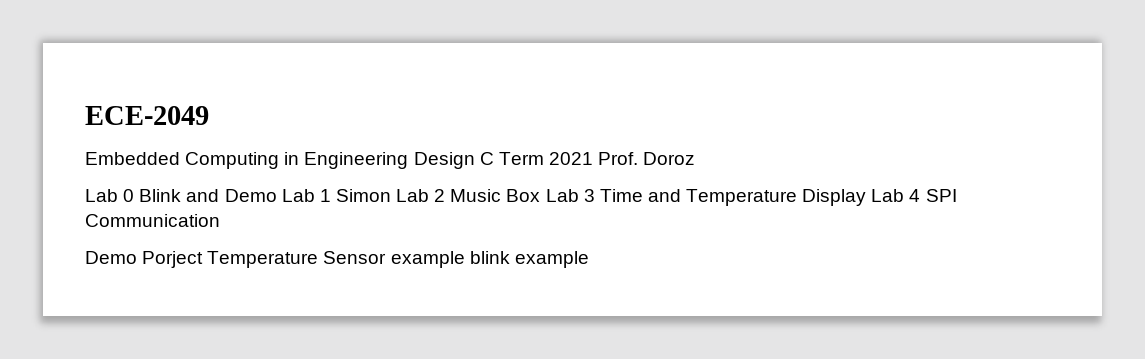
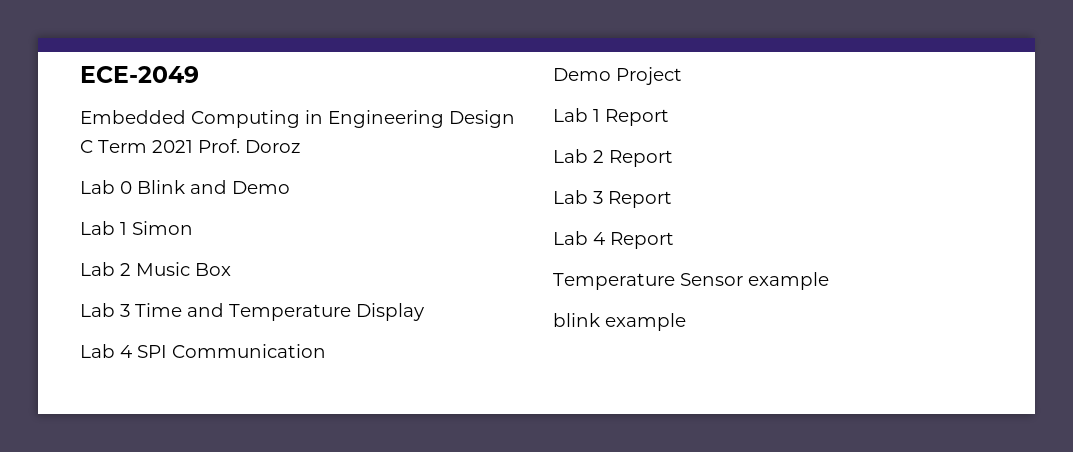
(277, 195) none -> (290, 187) //
(391, 195) none -> (193, 228) //
(541, 195) none -> (231, 269) //
(867, 197) none -> (424, 312) //
[142,251,204,268] Porject -> [616,67,682,85] [553,108,669,126] [553,149,673,167] [553,190,672,208] [553,231,674,249] Project // Lab 1 Report // Lab 2 Report // Lab 3 Report // Lab 4 Report //
(465, 259) none -> (829, 281) //

